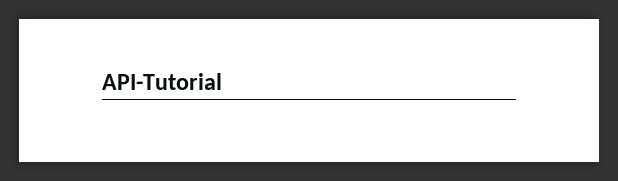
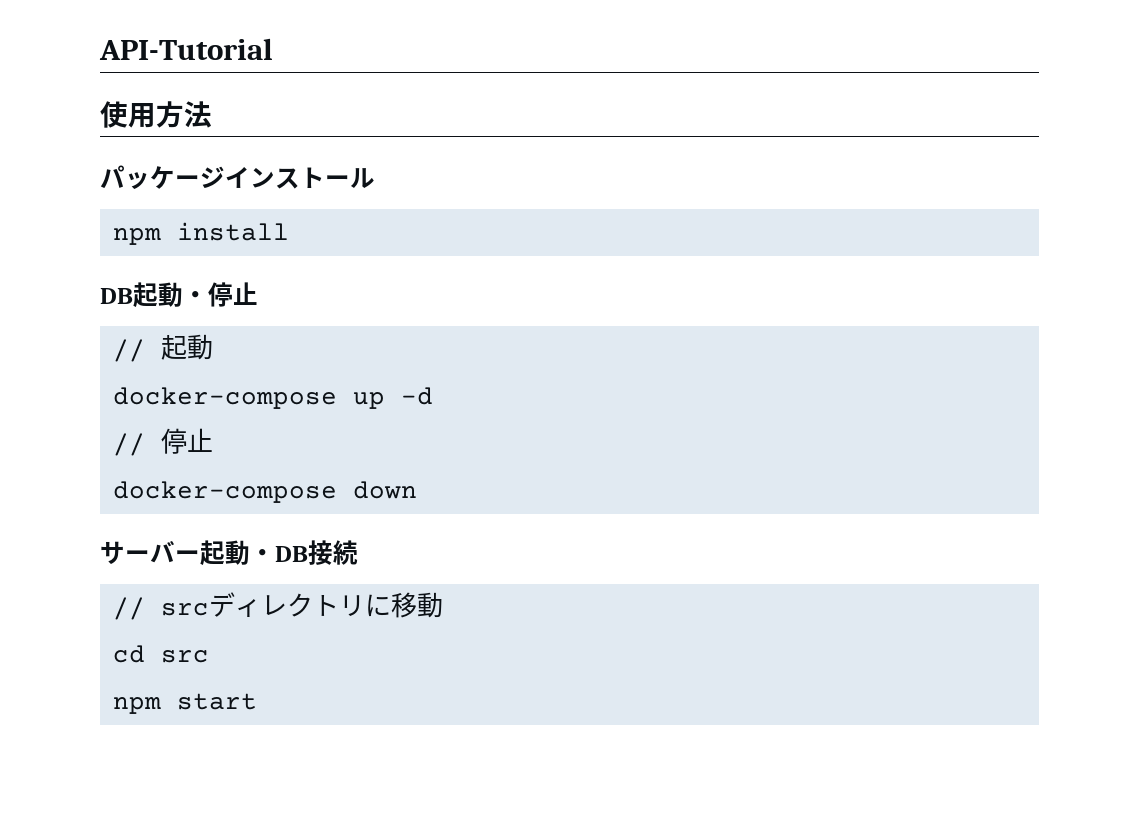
(222, 81) none -> [100,101,212,128] [100,165,375,189] [113,222,290,245] [100,282,258,308] [113,334,214,362] [113,387,434,409] [113,428,214,456] [113,481,418,503] [100,540,358,566] [113,592,444,620] [113,645,210,663] [113,693,258,714] // 使用方法 // パッケージインストール // npm install // DB起動・停止 // // 起動 // docker-compose up -d // // 停止 // docker-compose down // サーバー起動・DB接続 // // srcディレクトリに移動 // cd src // npm start

